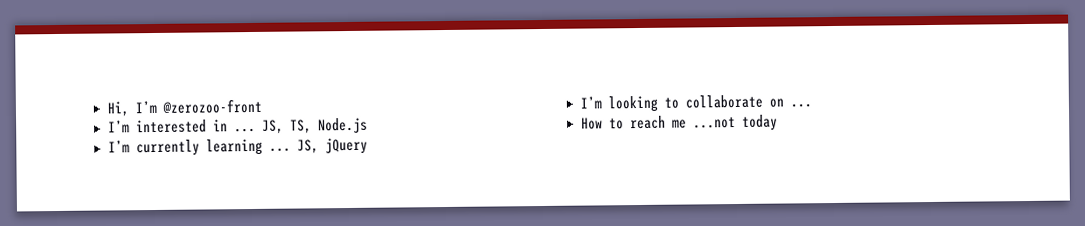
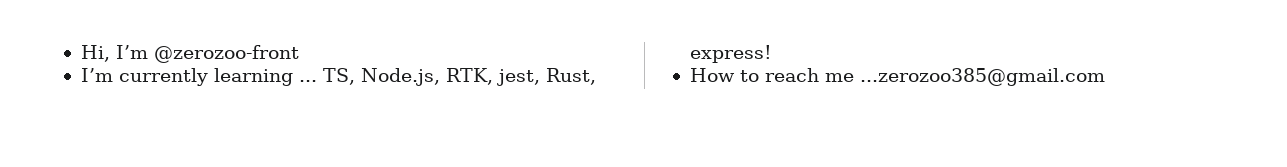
[135,117,368,134] [107,137,368,157] [579,94,812,113] interested in ... JS, TS, Node.js // I’m currently learning ... JS, jQuery // I’m looking to collaborate on ... -> [118,68,596,86] [689,45,772,63] currently learning ... TS, Node.js, RTK, jest, Rust, express!
[692,114,778,131] ...not today -> [859,68,1105,86] ...zerozoo385@gmail.com

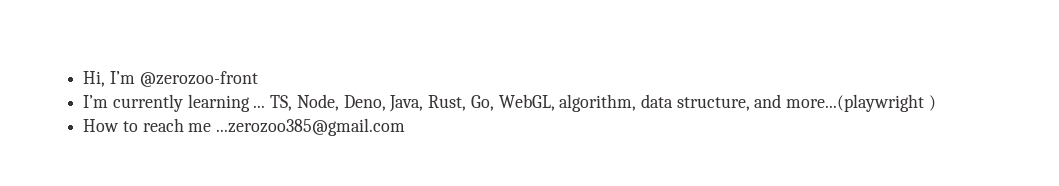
[360,68,596,86] [689,45,772,63] Node.js, RTK, jest, Rust, express! -> [296,94,936,112] Node, Deno, Java, Rust, Go, WebGL, algorithm, data structure, and more...(playwright )

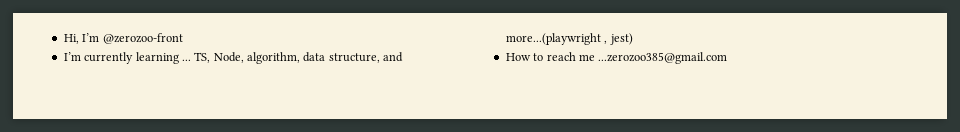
[343,94,555,112] Deno, Java, Rust, Go, WebGL, -> (244, 57) none
[928,95,936,111] ) -> [604,33,633,45] , jest)

